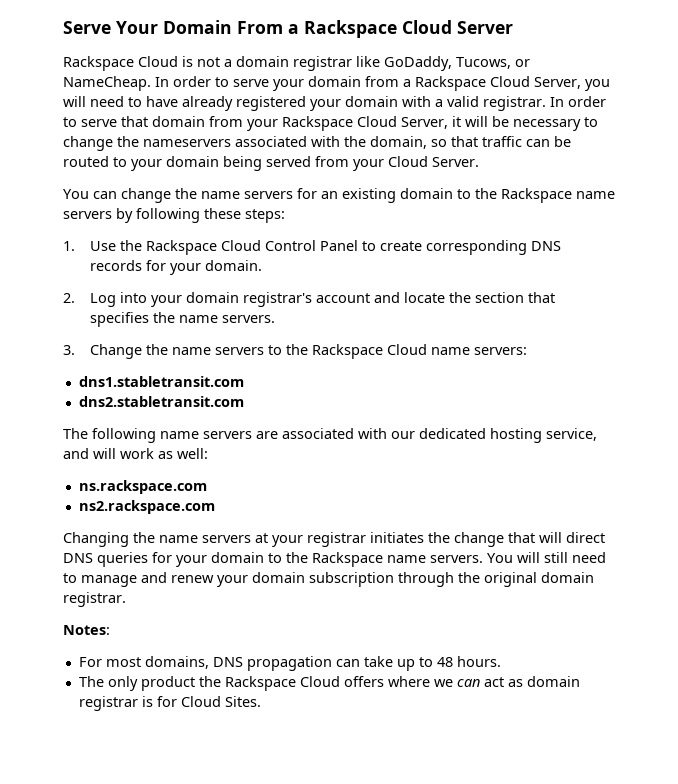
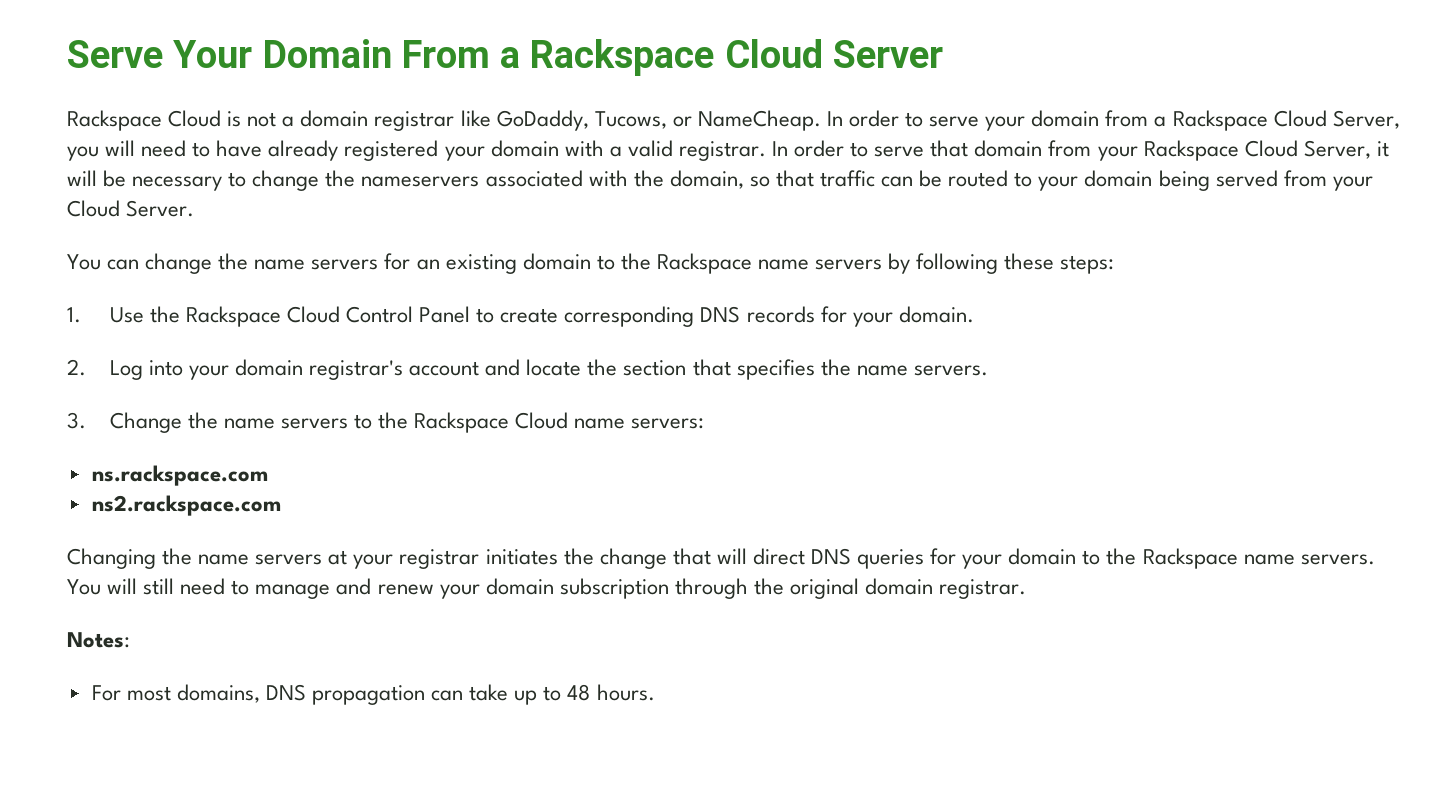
[78,376,244,387] [78,396,244,407] [63,428,597,443] [63,448,208,459] // dns1.stabletransit.com // dns2.stabletransit.com // The following name servers are associated with our dedicated hosting service, and will work as well: -> (705, 423) none
[78,676,580,691] [78,696,261,711] // The only product the Rackspace Cloud offers where we can act as domain registrar is for Cloud Sites. -> (655, 692) none

